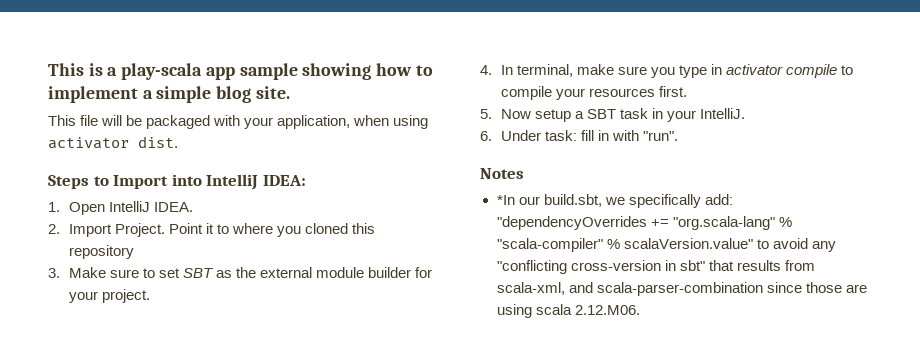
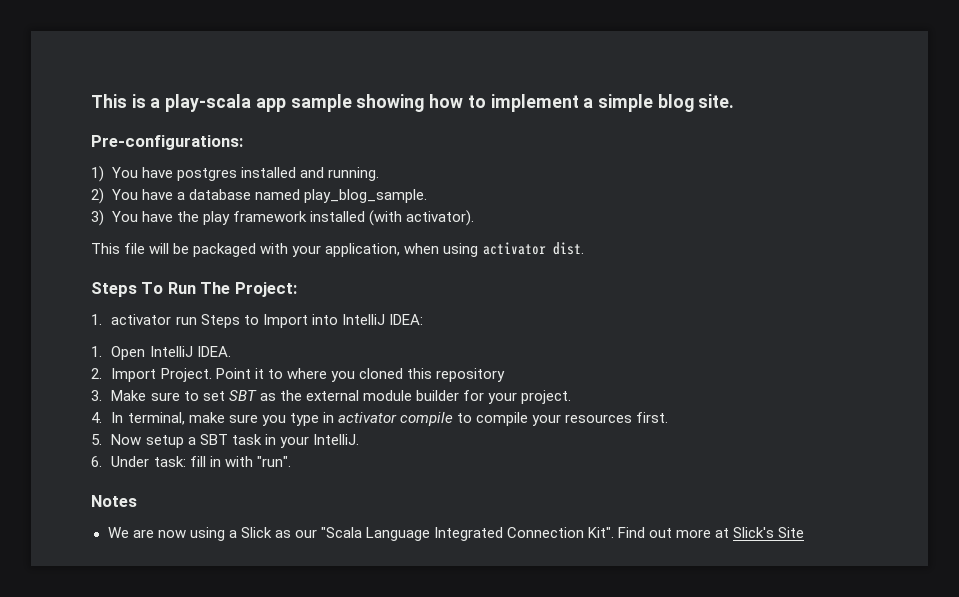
(290, 92) none -> [91,135,243,150] [91,166,379,182] [91,188,427,204] [91,210,474,226] // Pre-configurations: // 1) You have postgres installed and running. // 2) You have a database named play_blog_sample. // 3) You have the play framework installed (with activator).
(89, 182) none -> [141,282,297,297] [91,314,240,328] To Run The Project: // 1. activator run Steps
[496,194,733,208] [496,216,792,230] [496,238,836,252] [496,260,815,274] [496,282,867,296] [496,304,640,318] *In our build.sbt, we specifically add: "dependencyOverrides += "org.scala-lang" % "scala-compiler" % scalaVersion.value" to avoid any "conflicting cross-version in sbt" that results from scala-xml, and scala-parser-combination since those are using scala 2.12.M06. -> [107,527,805,541] We are now using a Slick as our "Scala Language Integrated Connection Kit". Find out more at Slick's Site

